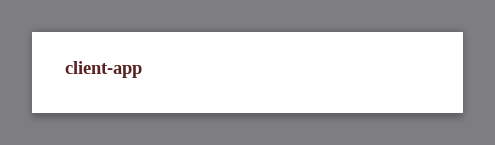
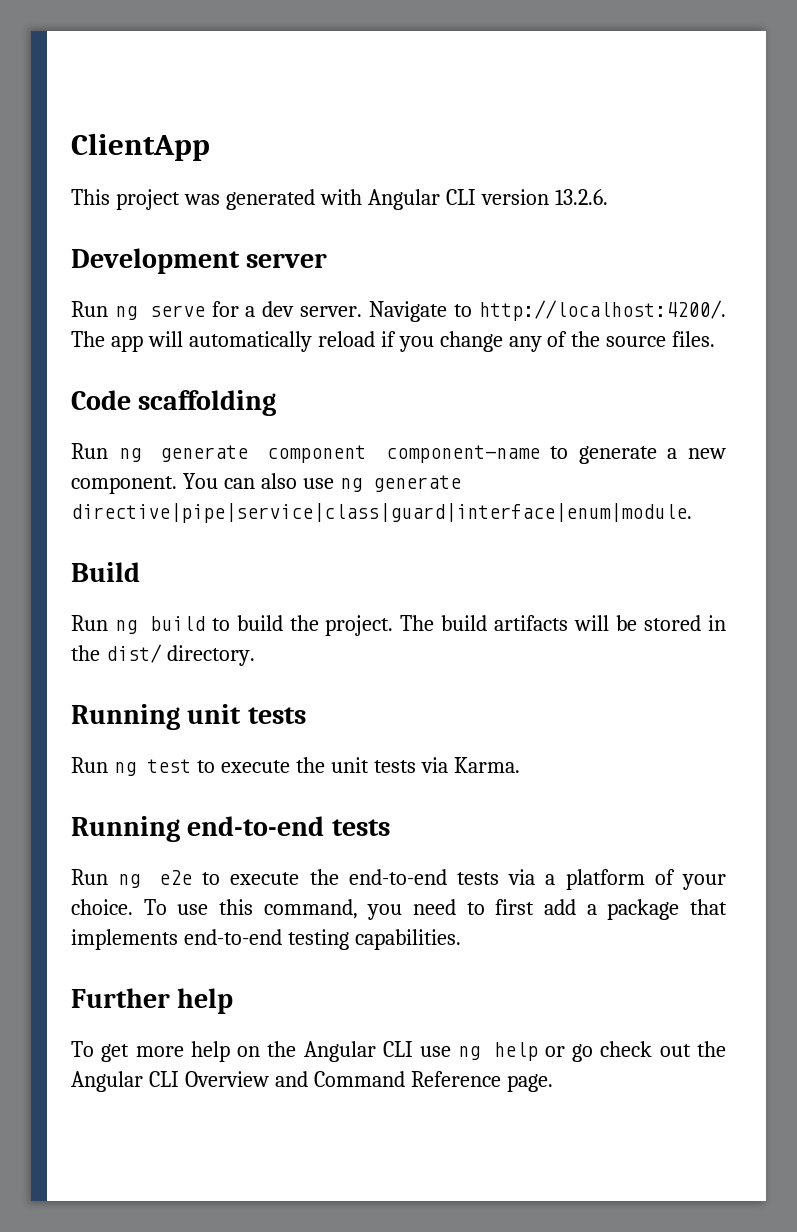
[65,61,142,78] client-app -> [71,133,210,161] [71,189,608,210] [71,248,328,274] [71,300,726,322] [71,331,716,352] [71,390,277,416] [71,443,726,464] [71,473,461,494] [71,503,692,523] [71,562,140,582] [71,615,726,636] [71,644,255,666] [71,704,306,730] [71,757,520,776] [71,816,390,842] [71,869,726,890] [71,899,727,920] [71,929,461,950] [71,988,234,1014] [71,1041,727,1062] [71,1071,553,1092] ClientApp // This project was generated with Angular CLI version 13.2.6. // Development server // Run ng serve for a dev server. Navigate to http://localhost:4200/. The app will automatically reload if you change any of the source files. // Code scaffolding // Run ng generate component component-name to generate a new component. You can also use ng generate directive|pipe|service|class|guard|interface|enum|module. // Build // Run ng build to build the project. The build artifacts will be stored in the dist/ directory. // Running unit tests // Run ng test to execute the unit tests via Karma. // Running end-to-end tests // Run ng e2e to execute the end-to-end tests via a platform of your choice. To use this command, you need to first add a package that implements end-to-end testing capabilities. // Further help // To get more help on the Angular CLI use ng help or go check out the Angular CLI Overview and Command Reference page.

